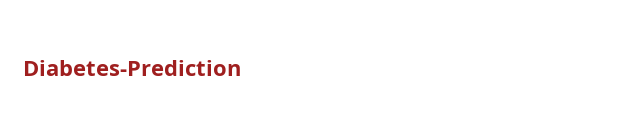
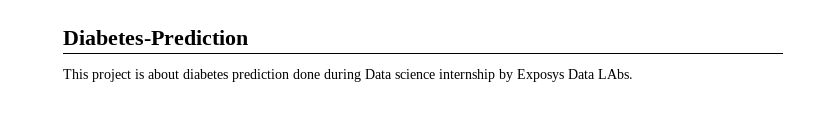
(241, 68) none -> [63,69,633,82] // This project is about diabetes prediction done during Data science internship by Exposys Data LAbs.

